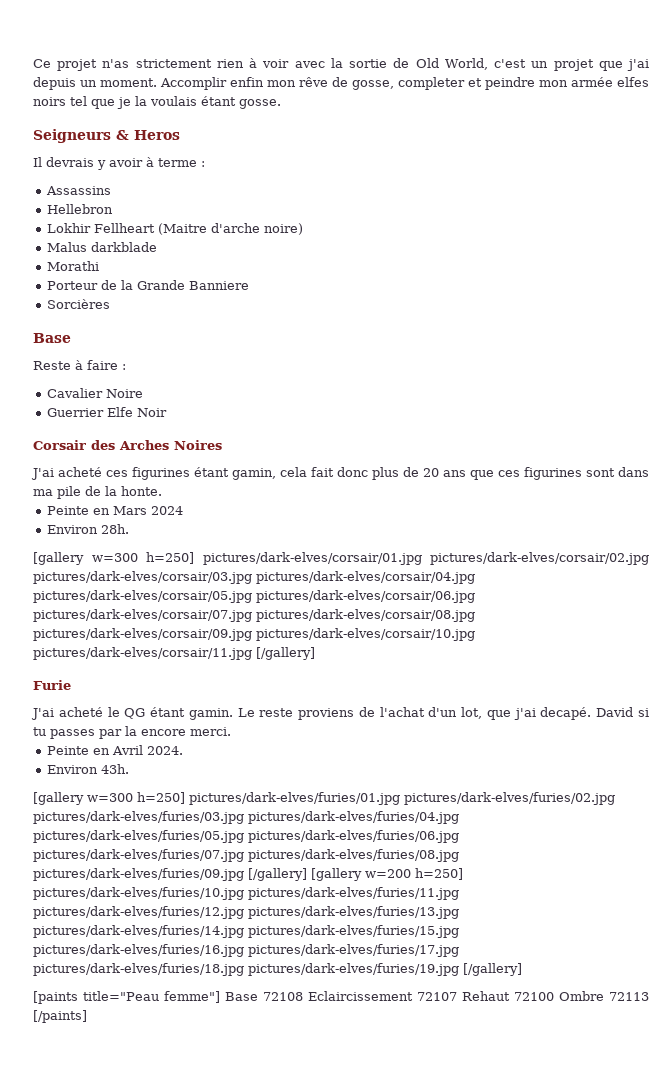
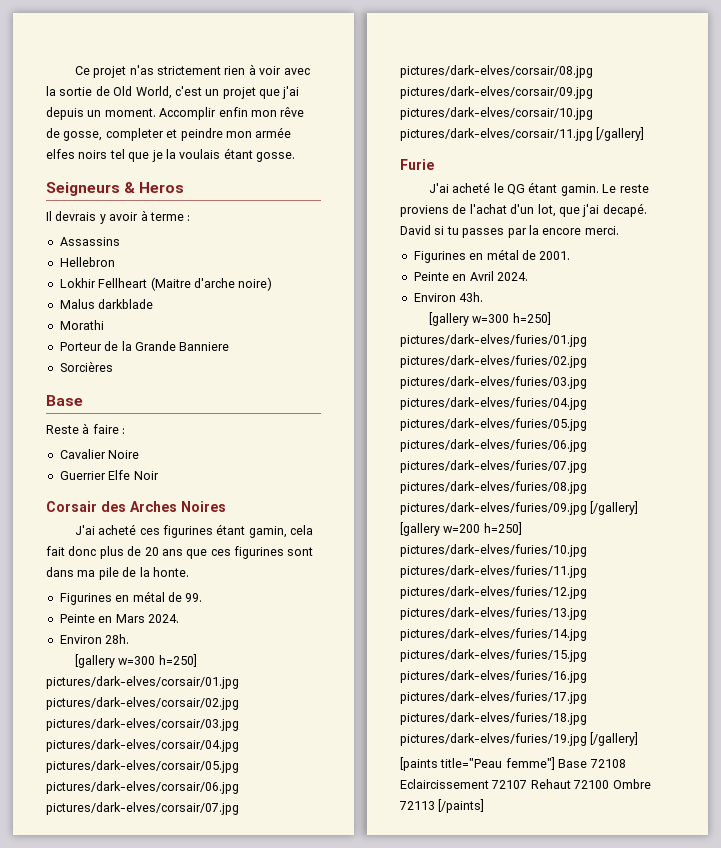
(162, 491) none -> [59,591,203,605] // Figurines en métal de 99.
[150,506,183,515] 2024 -> [147,614,179,623] 2024.
(231, 731) none -> [413,249,571,263] // Figurines en métal de 2001.

